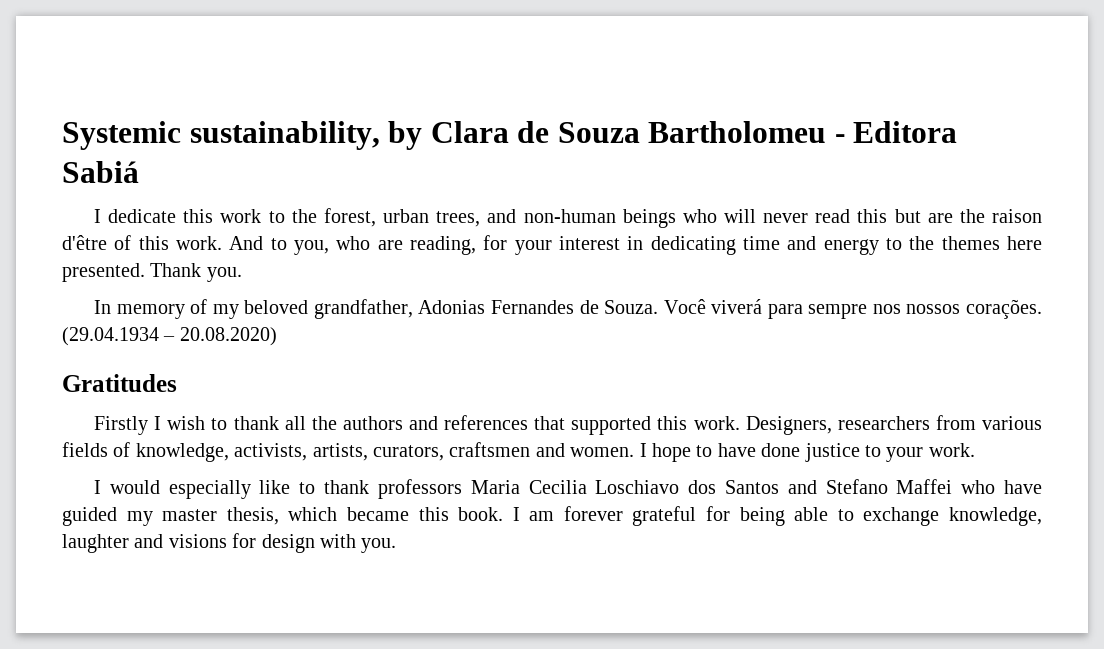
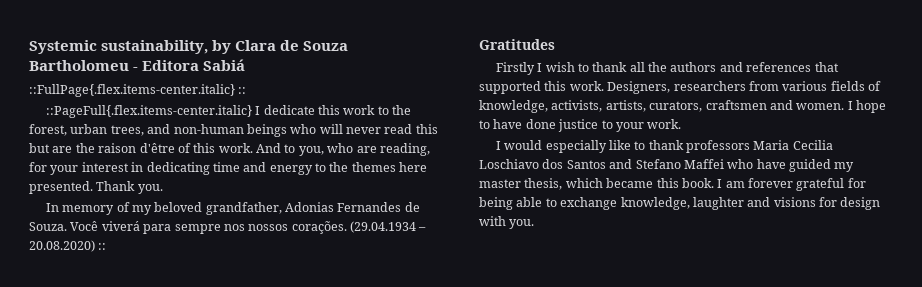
(139, 172) none -> [29,84,247,97] [45,105,252,118] ::FullPage{.flex.items-center.italic} :: // ::PageFull{.flex.items-center.italic}
(277, 336) none -> [98,243,107,250] ::

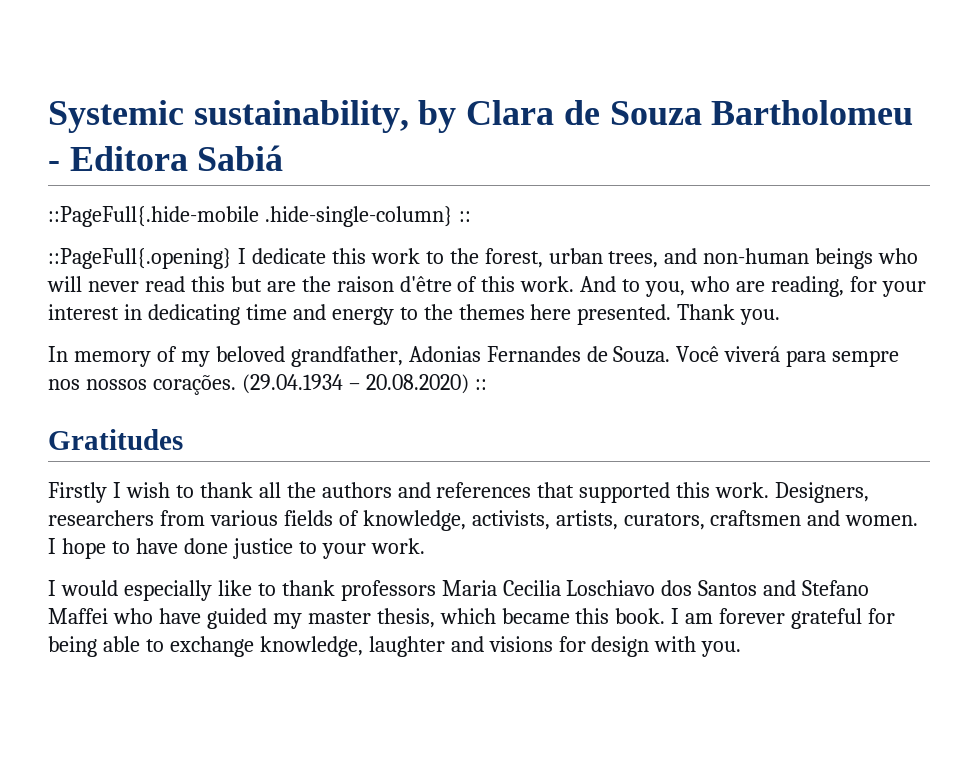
[29,84,247,97] [45,105,252,118] ::FullPage{.flex.items-center.italic} :: // ::PageFull{.flex.items-center.italic} -> [48,206,471,227] [48,248,232,269] ::PageFull{.hide-mobile .hide-single-column} :: // ::PageFull{.opening}

